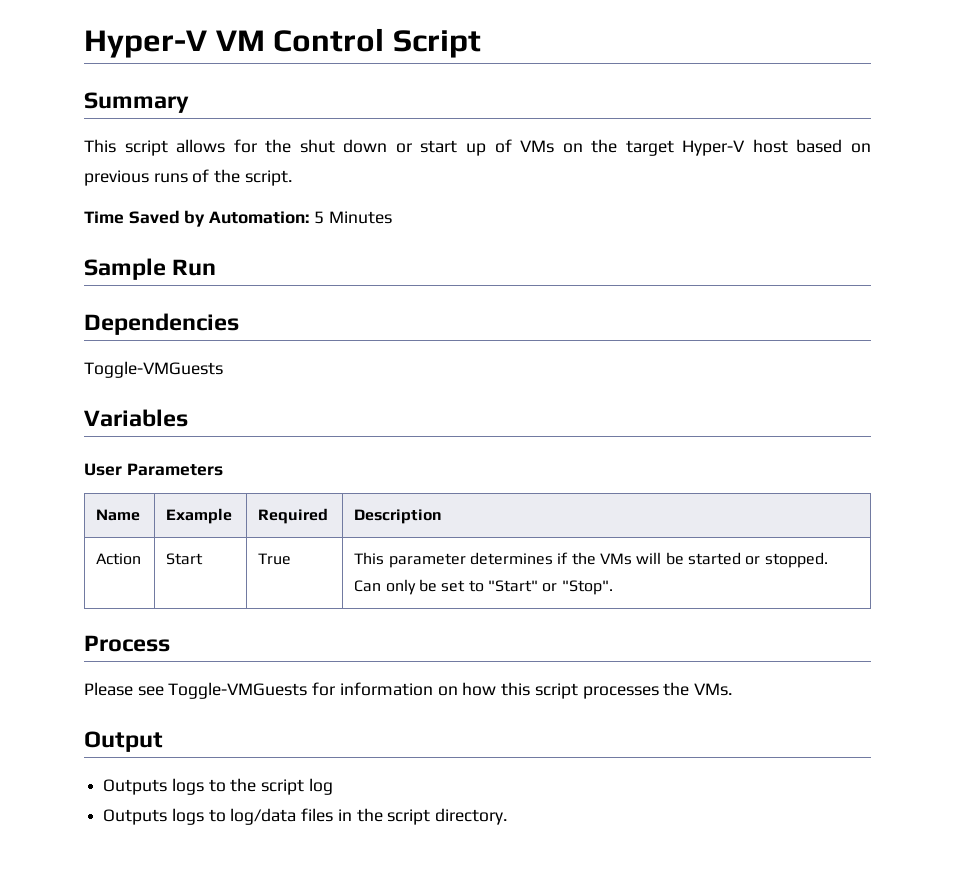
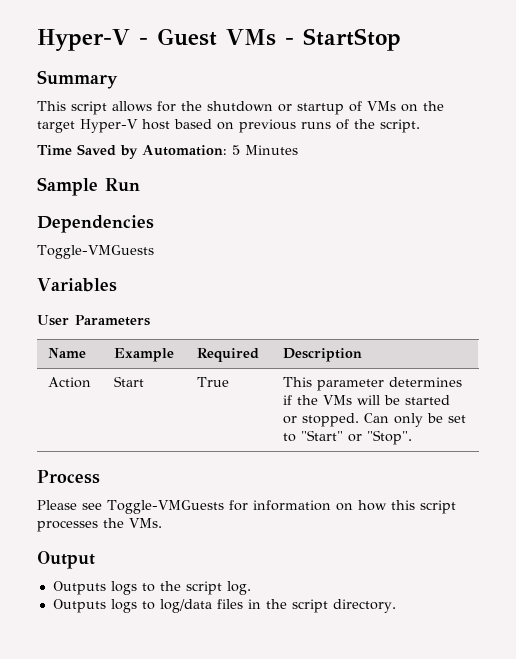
[84,28,481,58] Hyper-V VM Control Script -> [37,28,401,51] Hyper-V - Guest VMs - StartStop
[299,139,486,156] shut down or start up -> [207,101,344,115] shutdown or startup
[308,778,333,795] log -> [226,581,251,595] log.

